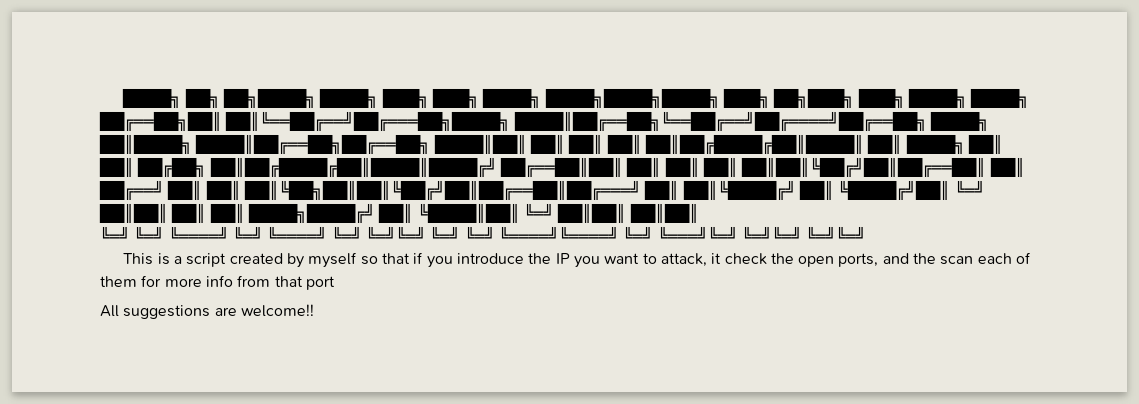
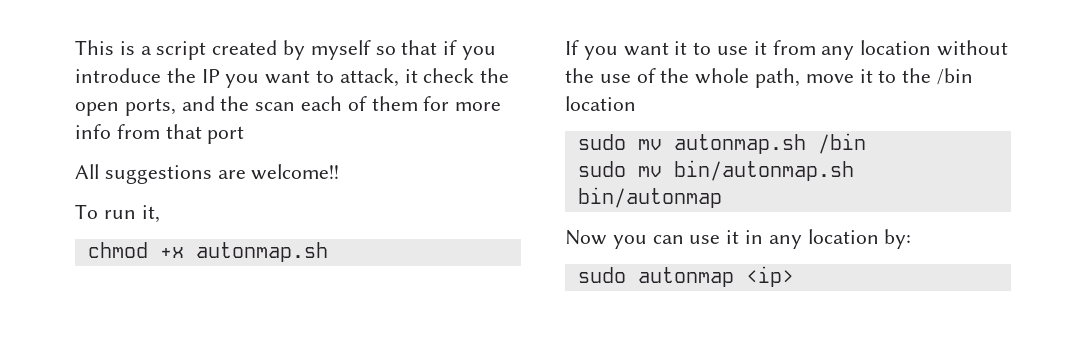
[122,88,1030,108] [99,111,989,131] [99,134,1003,154] [99,157,1025,177] [99,180,985,200] [99,203,699,223] [100,226,867,242] ████╗ ██╗ ██╗████╗ ████╗ ███╗ ███╗ ████╗ ████╗████╗████╗ ███╗ ██╗███╗ ███╗ ████╗ ████╗ ██╔══██╗██║ ██║╚══██╔══╝██╔═══██╗████╗ ████║██╔══██╗╚══██╔══╝██╔════╝██╔══██╗ ████╗ ██║████╗ ████║██╔══██╗██╔══██╗ ████║██║ ██║ ██║ ██║ ██║██╔████╔██║████║ ██║ ████╗ ██║ ██║ ██╔██╗ ██║██╔████╔██║████║████╔╝ ██╔══██║██║ ██║ ██║ ██║ ██║██║╚██╔╝██║██╔══██║ ██║ ██╔══╝ ██║ ██║ ██║╚██╗██║██║╚██╔╝██║██╔══██║██╔═══╝ ██║ ██║╚████╔╝ ██║ ╚████╔╝██║ ╚═╝ ██║██║ ██║ ██║ ████╗████╔╝ ██║ ╚████║██║ ╚═╝ ██║██║ ██║██║ // ╚═╝ ╚═╝ ╚════╝ ╚═╝ ╚════╝ ╚═╝ ╚═╝╚═╝ ╚═╝ ╚═╝ ╚════╝╚════╝ ╚═╝ ╚═══╝╚═╝ ╚═╝╚═╝ ╚═╝╚═╝ // -> (75, 47) none
(314, 310) none -> [75,204,160,223] [87,242,328,262] [565,40,1009,60] [565,68,974,88] [565,96,636,111] [577,133,866,154] [577,160,854,181] [577,187,722,208] [565,229,912,249] [577,266,794,287] // To run it, // chmod +x autonmap.sh // If you want it to use it from any location without the use of the whole path, move it to the /bin location // sudo mv autonmap.sh /bin // sudo mv bin/autonmap.sh bin/autonmap // Now you can use it in any location by: // sudo autonmap <ip>

